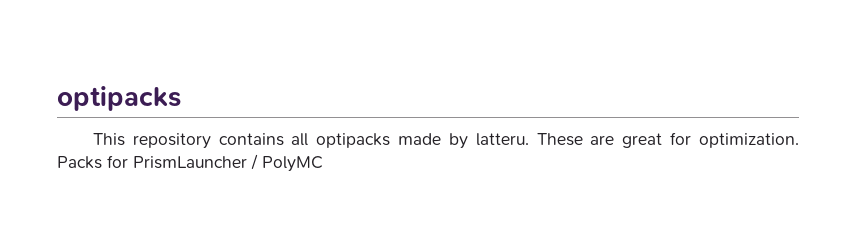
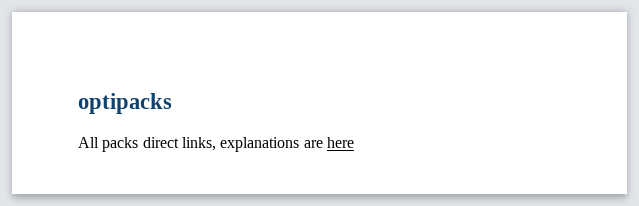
[92,132,799,149] [57,154,323,172] This repository contains all optipacks made by latteru. These are great for optimization. Packs for PrismLauncher / PolyMC -> [78,137,354,152] All packs direct links, explanations are here

